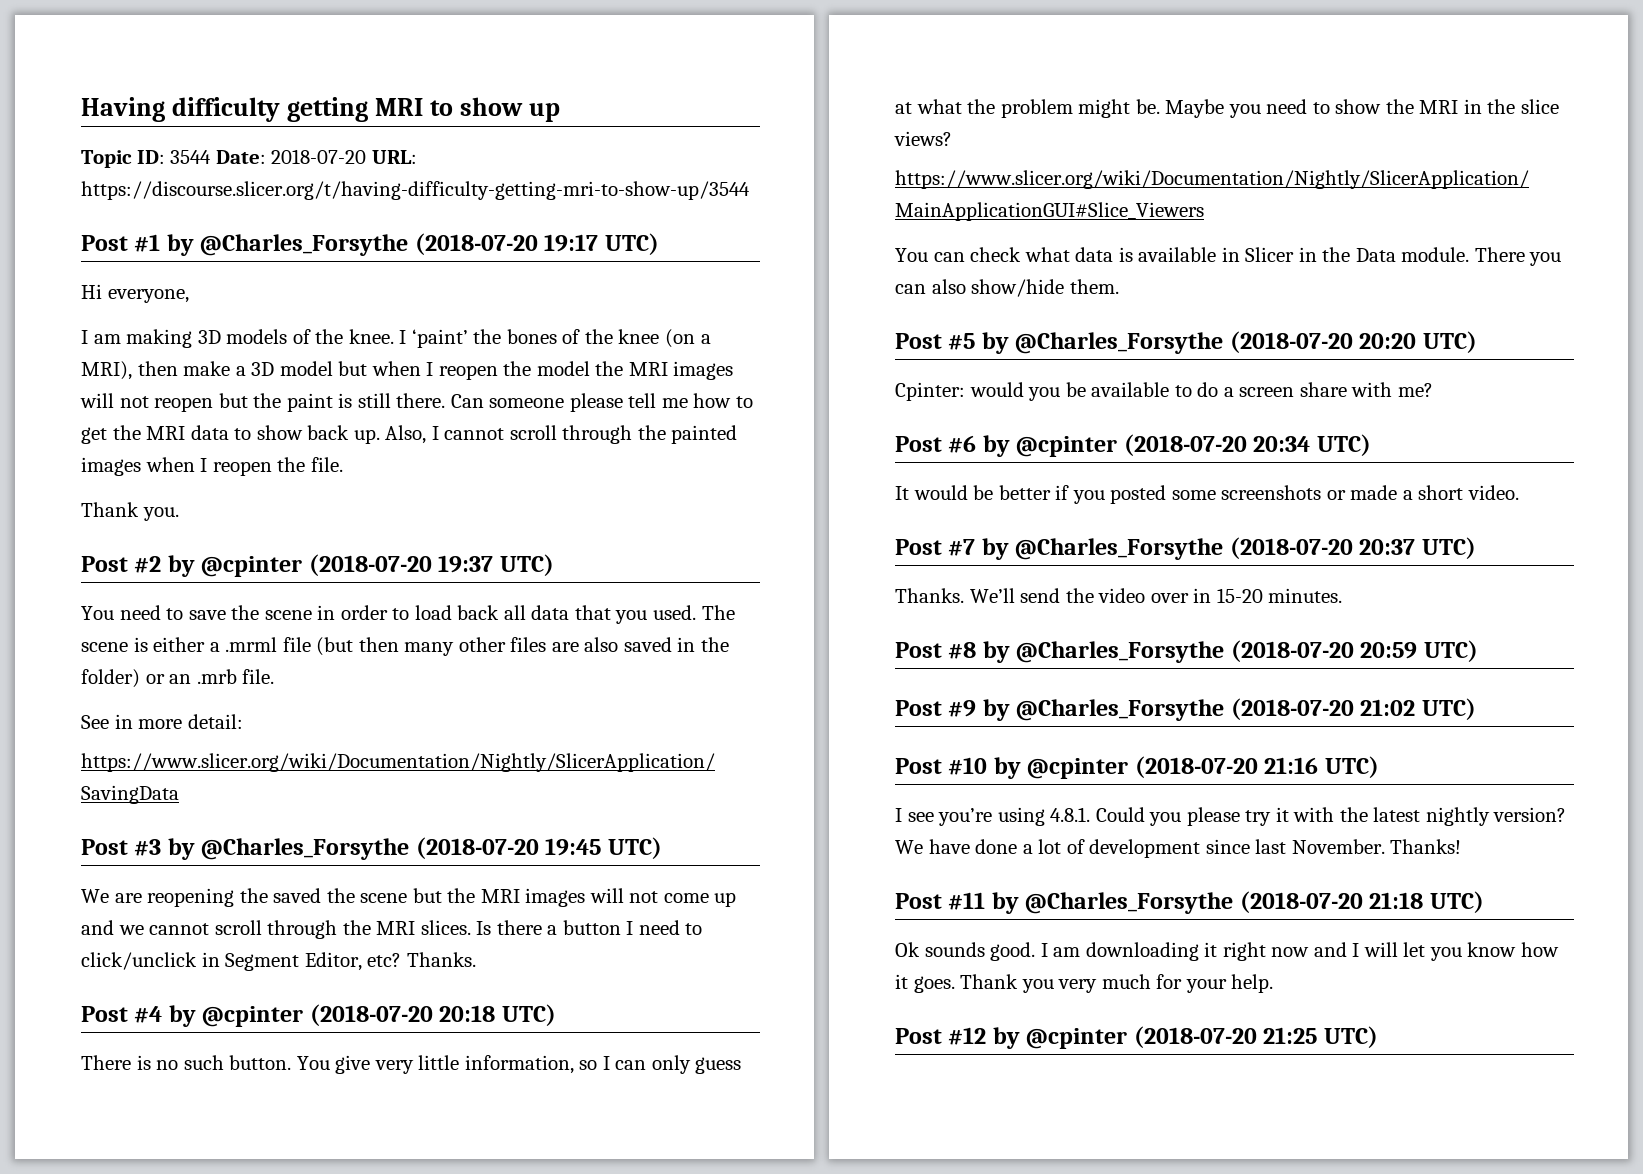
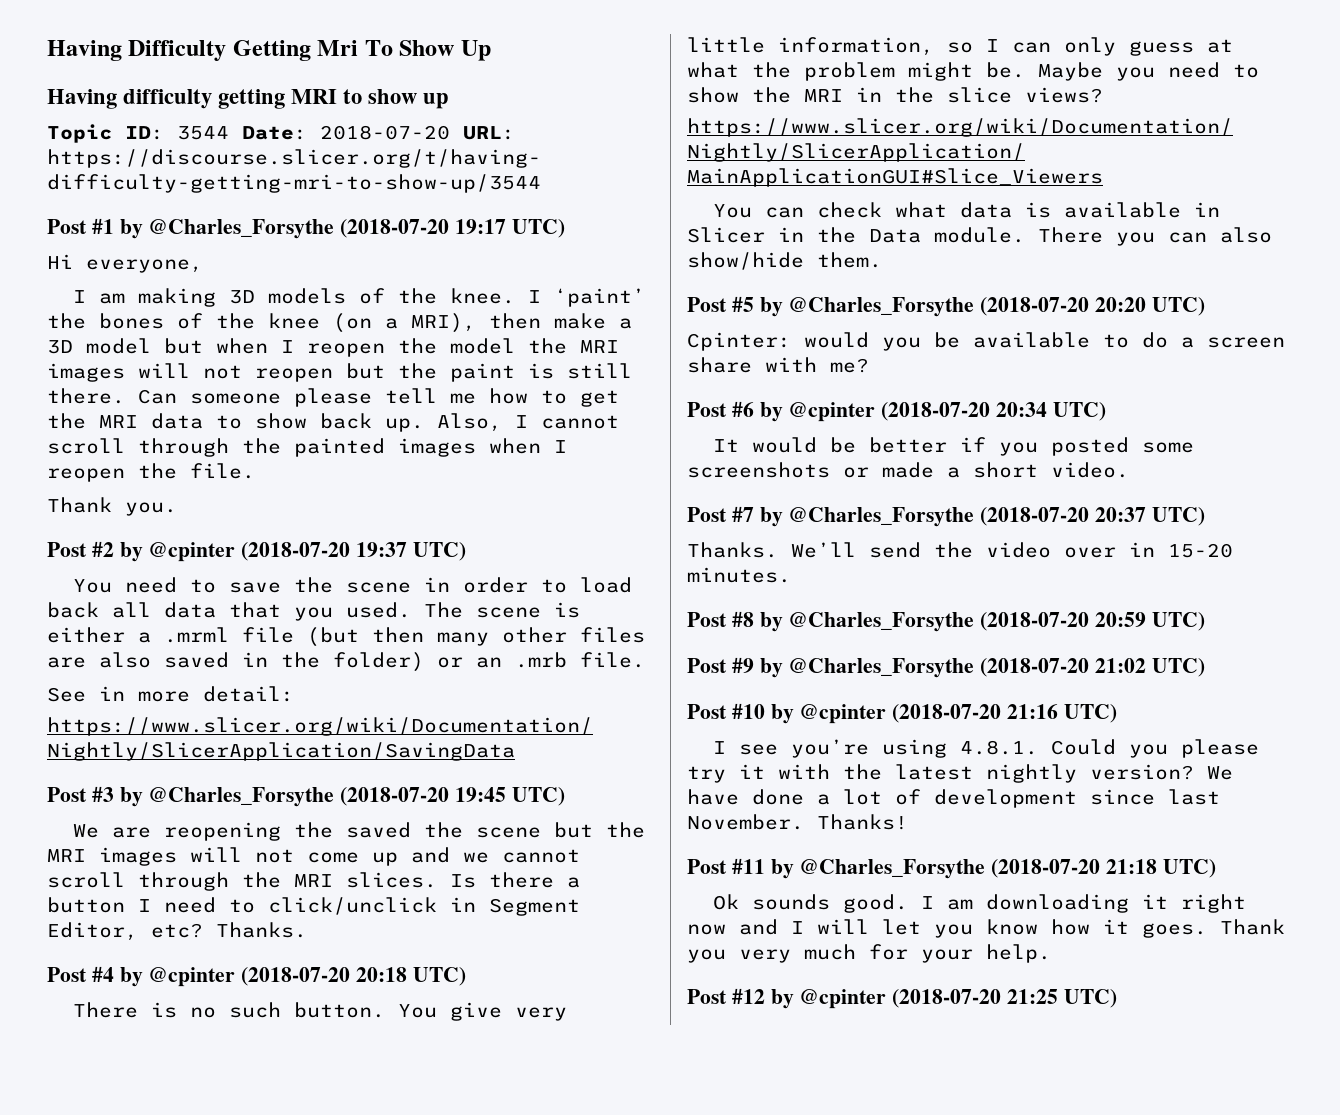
[81,97,165,122] Having -> [47,40,491,61] [47,89,117,109] Having Difficulty Getting Mri To Show Up // Having

